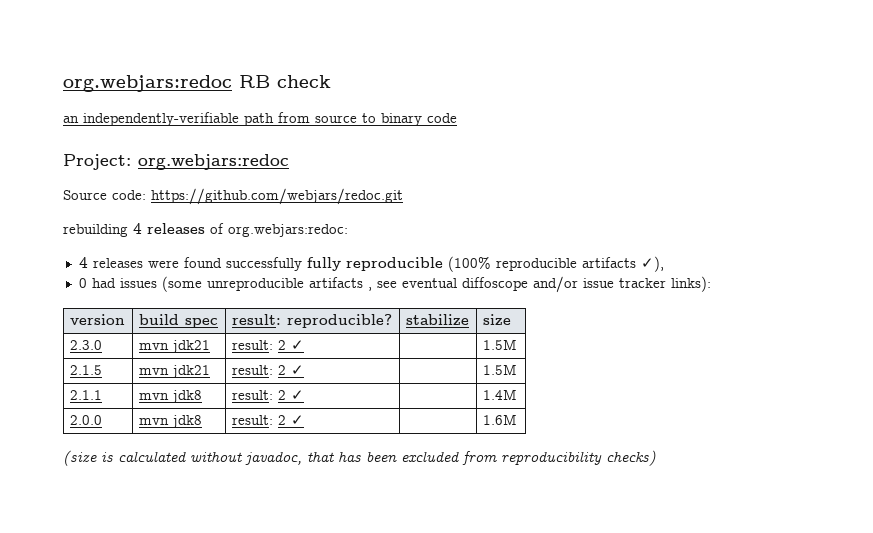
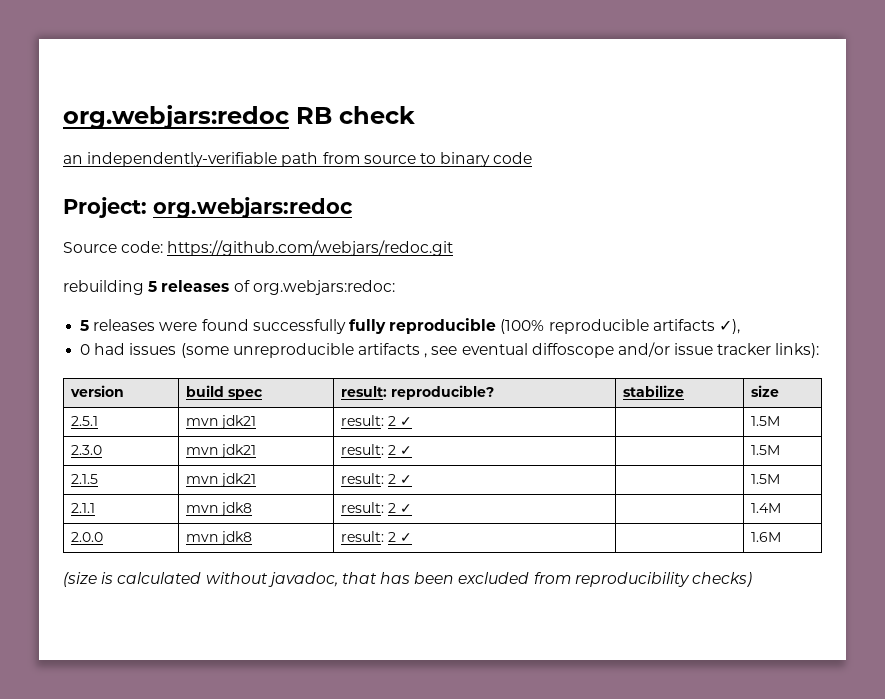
[133,223,142,234] 4 -> [148,281,158,292] 5
[78,257,88,268] 4 -> [80,320,90,331] 5
(511, 320) none -> [70,416,98,426] [185,415,256,429] [340,415,412,426] [750,416,780,426] // 2.5.1 | mvn jdk21 | result: 2 ✓ | | 1.5M

